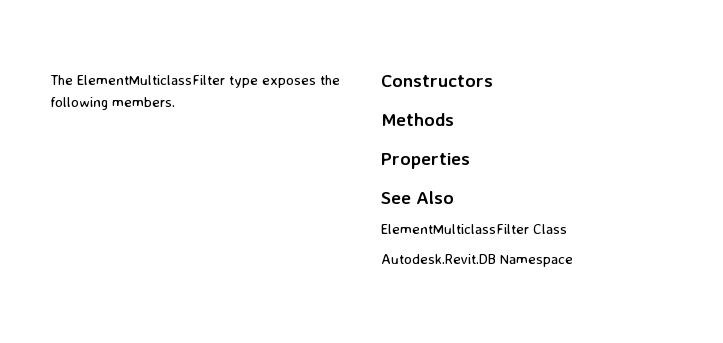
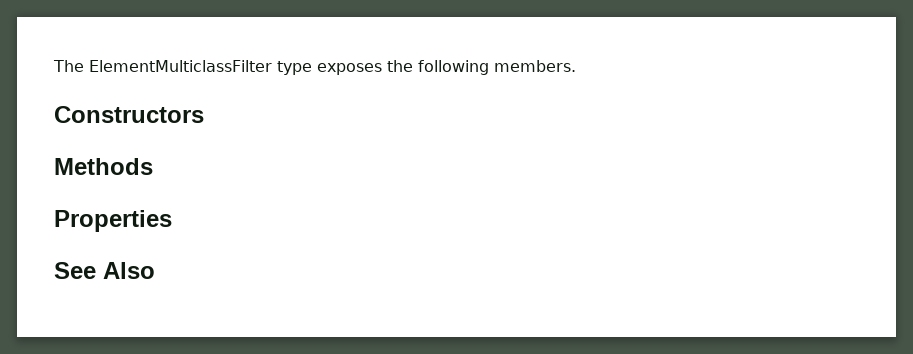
[381,224,567,234] [381,254,573,267] // ElementMulticlassFilter Class // Autodesk.Revit.DB Namespace -> (155, 270) none

